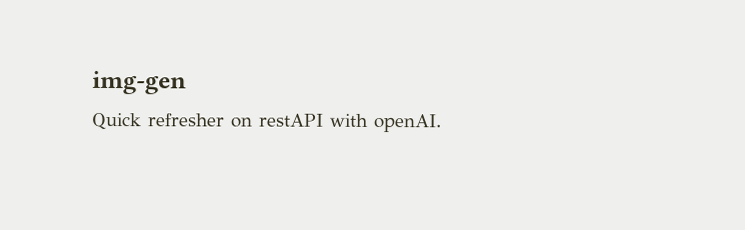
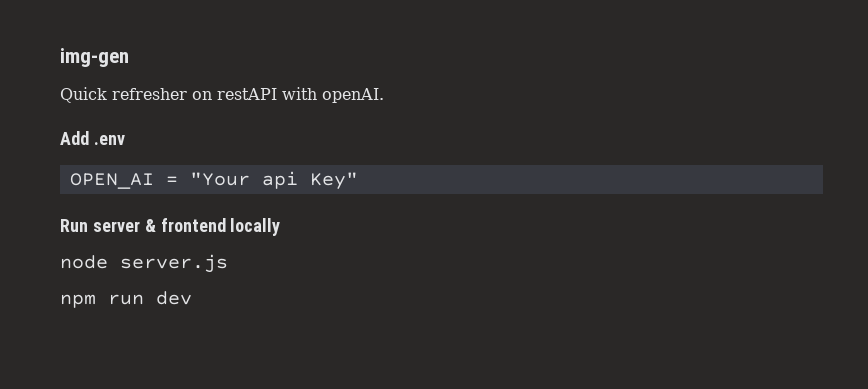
(442, 123) none -> [60,131,125,145] [69,171,358,190] [60,218,281,236] [60,254,228,273] [60,291,192,308] // Add .env // OPEN_AI = "Your api Key" // Run server & frontend locally // node server.js // npm run dev

